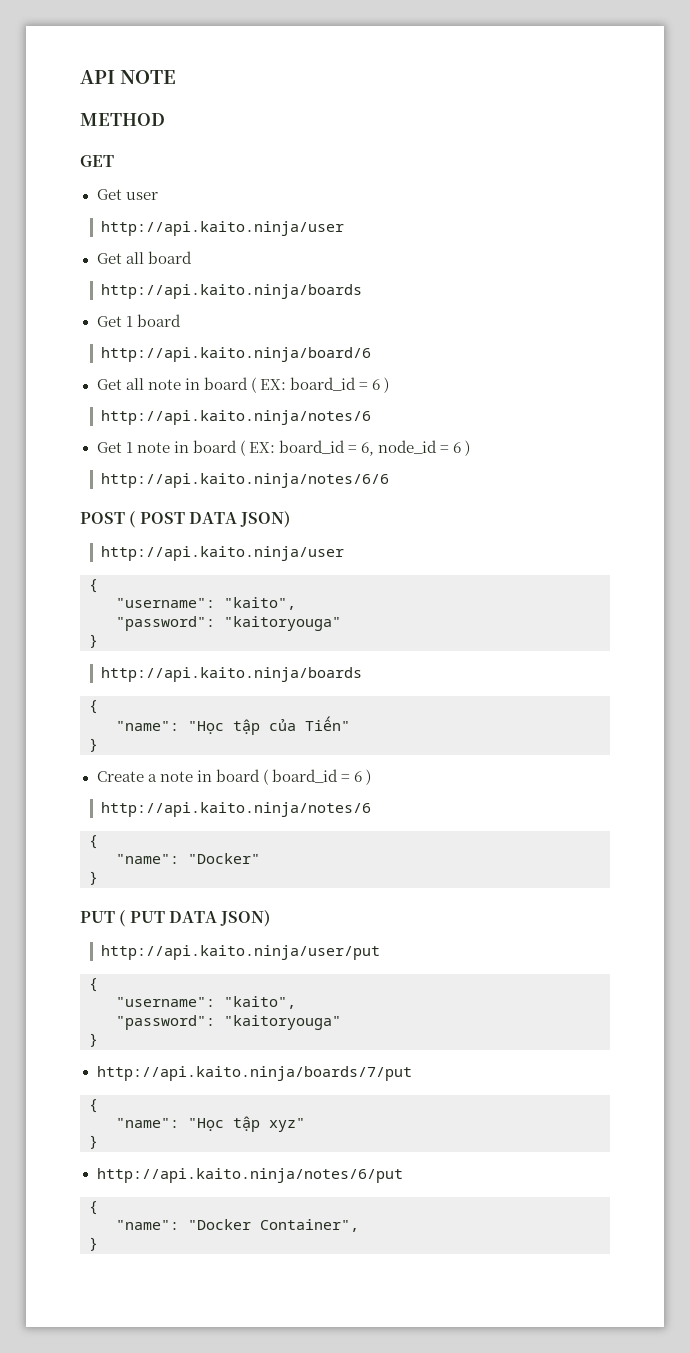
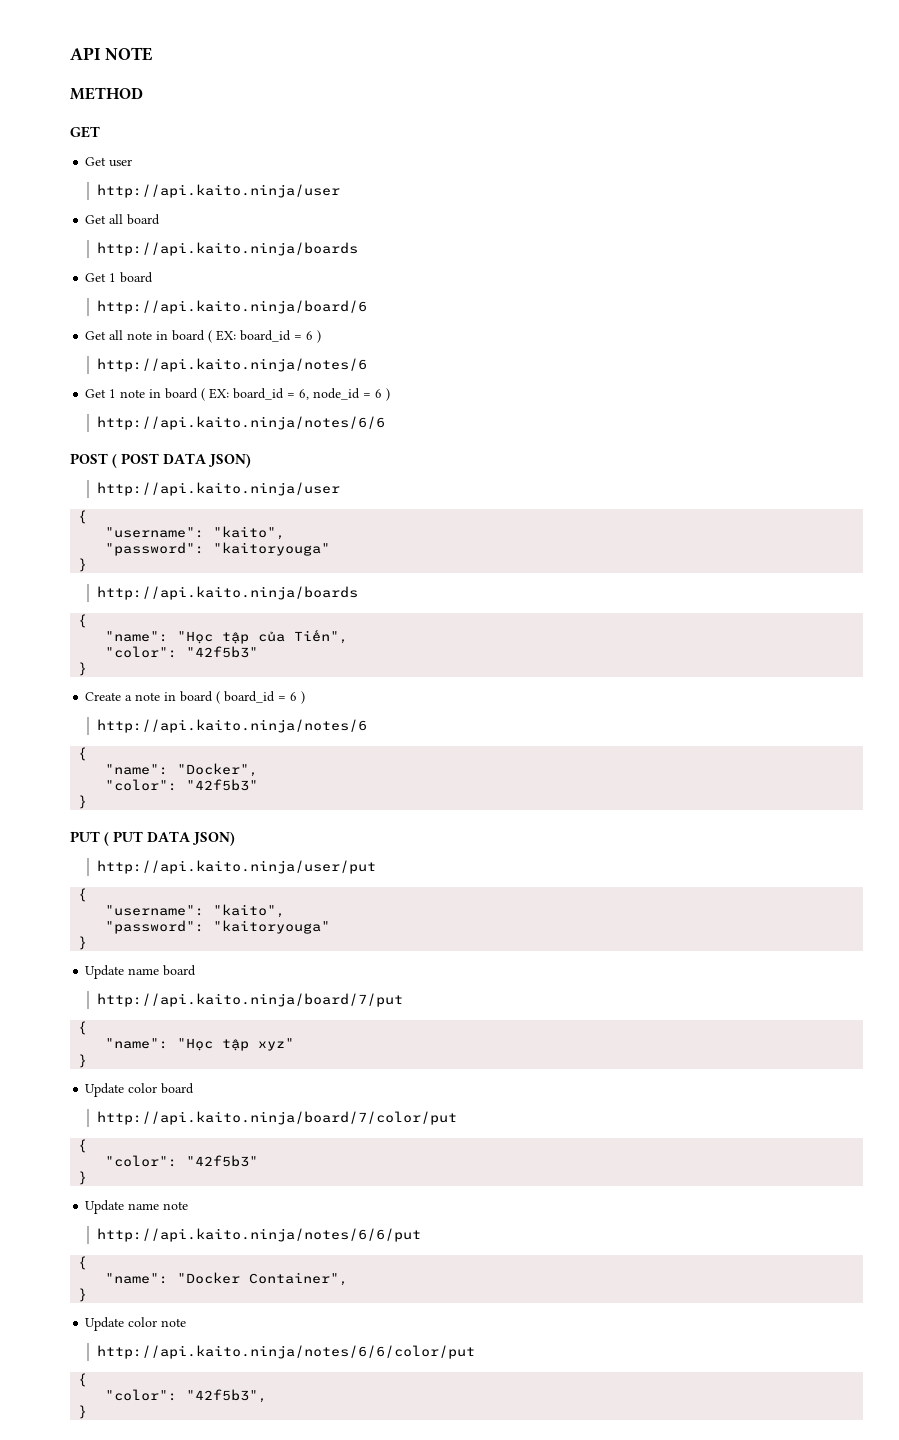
[305,716,350,731] Tiến" -> [294,630,349,644] [105,646,259,658] Tiến", // "color": "42f5b3"
[188,853,260,864] "Docker" -> [177,763,259,777] [105,779,259,791] "Docker", // "color": "42f5b3"
[96,1066,412,1081] http://api.kaito.ninja/boards/7/put -> [85,965,197,979] [96,993,403,1007] Update name board // http://api.kaito.ninja/board/7/put
[96,1168,403,1183] http://api.kaito.ninja/notes/6/put -> [85,1083,195,1097] [96,1111,457,1125] [78,1139,88,1153] [105,1155,259,1167] [78,1171,88,1185] [85,1200,189,1214] [96,1228,421,1242] Update color board // http://api.kaito.ninja/board/7/color/put // { // "color": "42f5b3" // } // Update name note // http://api.kaito.ninja/notes/6/6/put
(98, 1244) none -> [85,1317,187,1331] [96,1345,475,1359] [78,1373,88,1387] [105,1389,268,1403] [78,1405,88,1419] // Update color note // http://api.kaito.ninja/notes/6/6/color/put // { // "color": "42f5b3", // }

